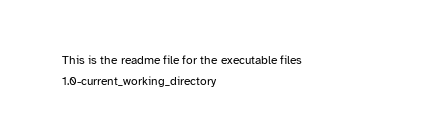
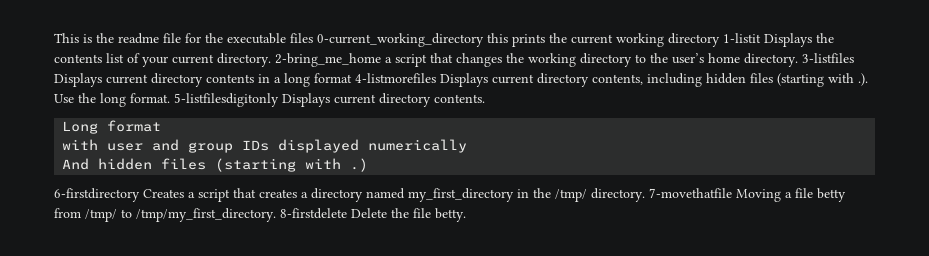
[62,76,217,87] 1.0-current_working_directory -> [317,33,834,47] [54,53,854,67] [54,73,868,87] [54,93,485,107] [62,120,162,134] [62,139,468,153] [62,158,369,172] [54,188,846,202] [54,208,466,222] 0-current_working_directory this prints the current working directory 1-listit Displays the contents list of your current directory. 2-bring_me_home a script that changes the working directory to the user’s home directory. 3-listfiles Displays current directory contents in a long format 4-listmorefiles Displays current directory contents, including hidden files (starting with .). Use the long format. 5-listfilesdigitonly Displays current directory contents. // Long format // with user and group IDs displayed numerically // And hidden files (starting with .) // 6-firstdirectory Creates a script that creates a directory named my_first_directory in the /tmp/ directory. 7-movethatfile Moving a file betty from /tmp/ to /tmp/my_first_directory. 8-firstdelete Delete the file betty.

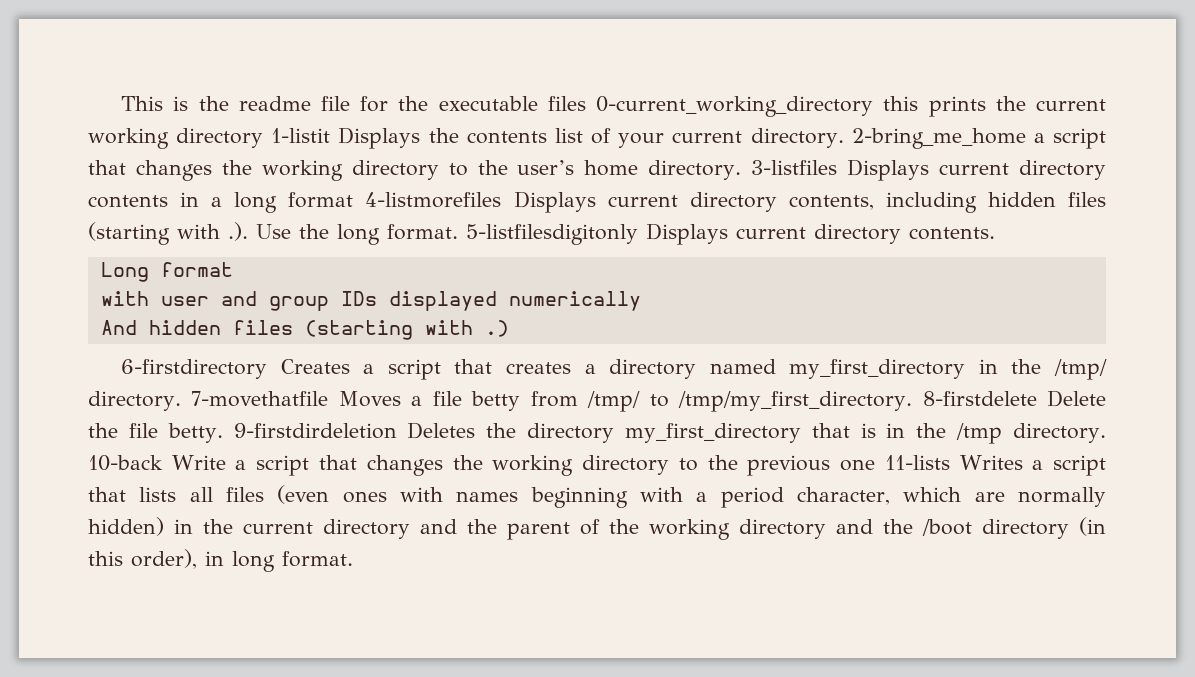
[736,189,781,202] Moving -> [338,391,401,407] Moves
(466, 215) none -> [233,422,1107,444] [88,455,1106,476] [88,485,1107,508] [88,517,1106,540] [88,549,353,572] 9-firstdirdeletion Deletes the directory my_first_directory that is in the /tmp directory. 10-back Write a script that changes the working directory to the previous one 11-lists Writes a script that lists all files (even ones with names beginning with a period character, which are normally hidden) in the current directory and the parent of the working directory and the /boot directory (in this order), in long format.

